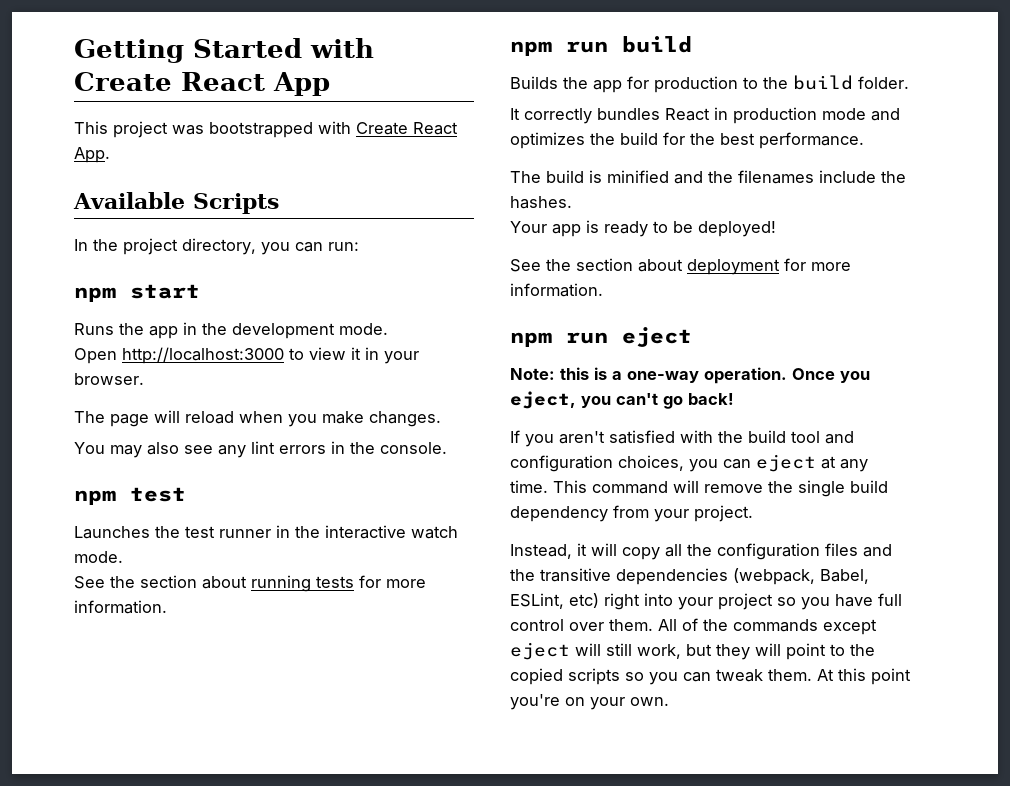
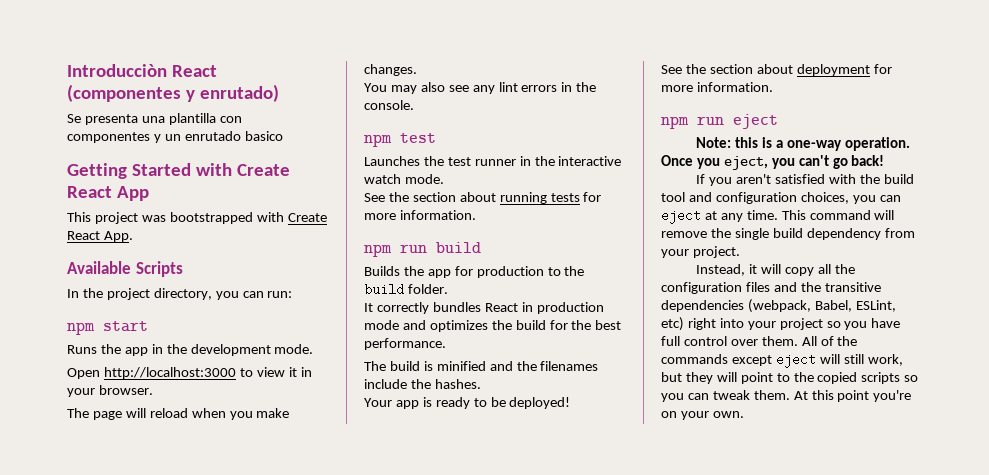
(74, 51) none -> [67,64,217,77] [67,84,279,102] [67,113,242,125] [67,131,283,143] Introducciòn React (componentes y enrutado) // Se presenta una plantilla con componentes y un enrutado basico //

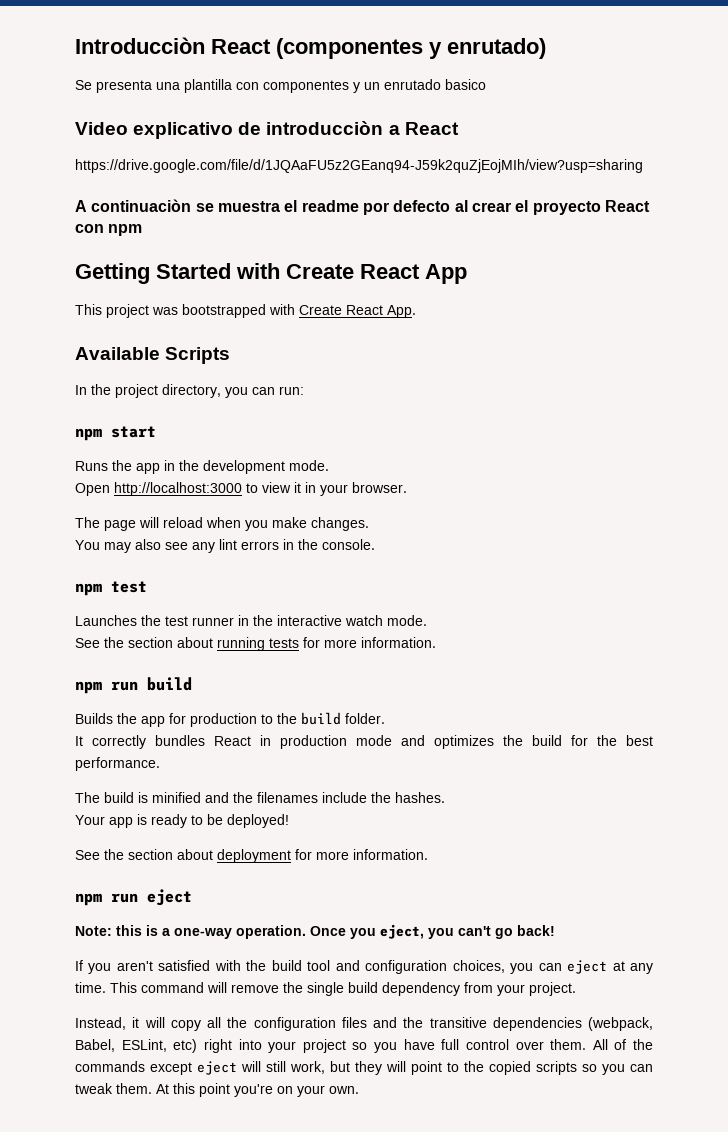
(283, 136) none -> [75,121,459,139] [75,159,643,173] [75,199,650,215] [75,224,143,236] // Video explicativo de introducciòn a React // https://drive.google.com/file/d/1JQAaFU5z2GEanq94-J59k2quZjEojMIh/view?usp=sharing // A continuaciòn se muestra el readme por defecto al crear el proyecto React con npm

